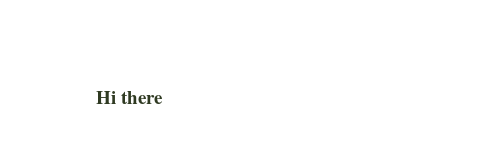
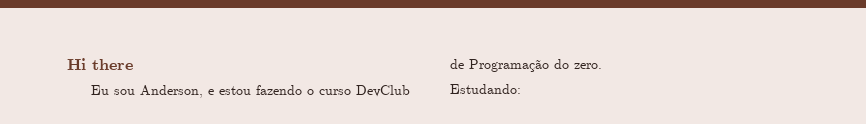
(164, 97) none -> [90,85,410,98] [450,59,602,72] [450,84,521,94] // Eu sou Anderson, e estou fazendo o curso DevClub de Programação do zero. // Estudando:

